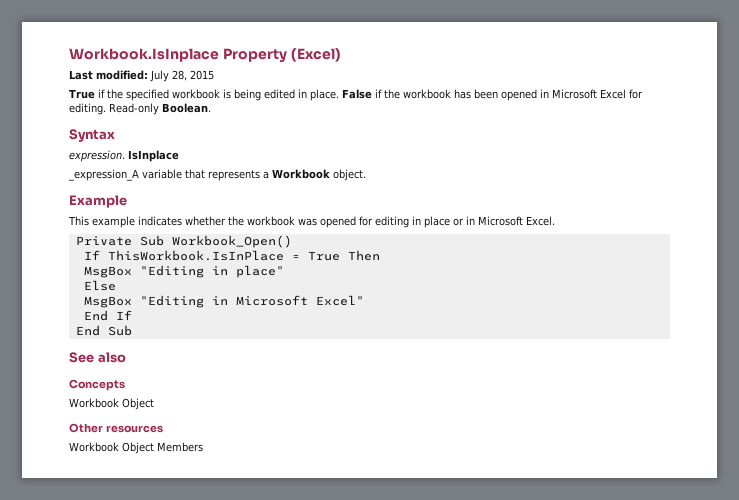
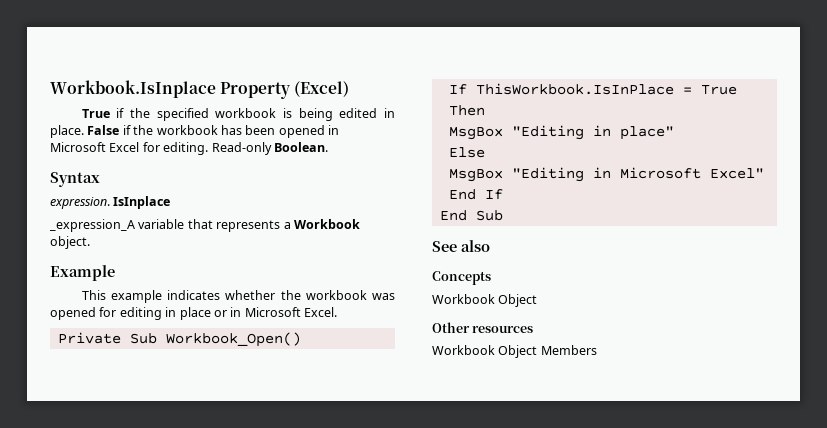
[69,70,214,82] // Last modified: July 28, 2015 -> (350, 89) none

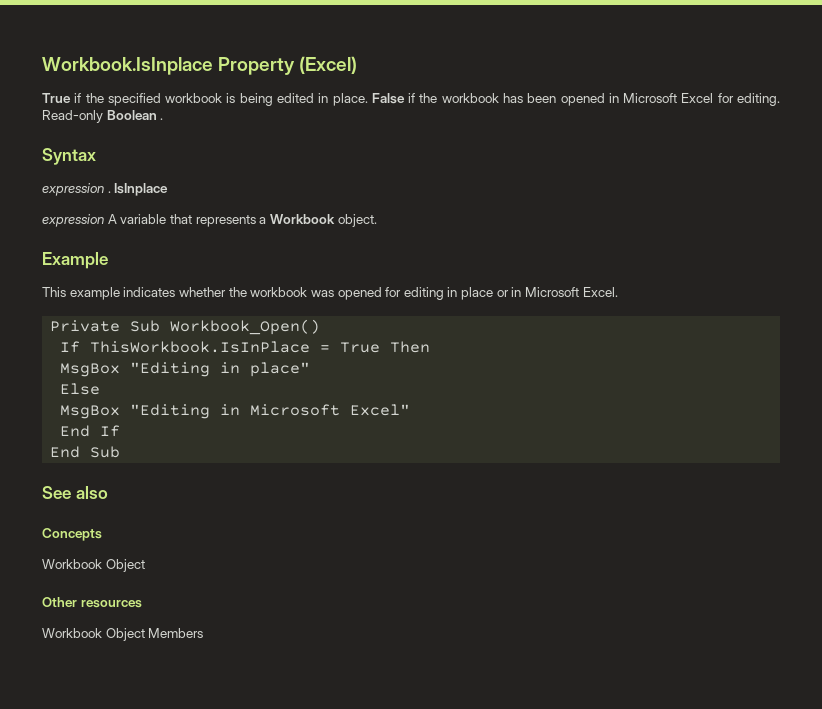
[273,142,328,152] Boolean. -> [106,110,164,120] Boolean .
[50,197,110,209] expression. -> [42,183,111,196] expression .
[49,219,135,232] _expression_A -> [42,214,117,227] expression A

